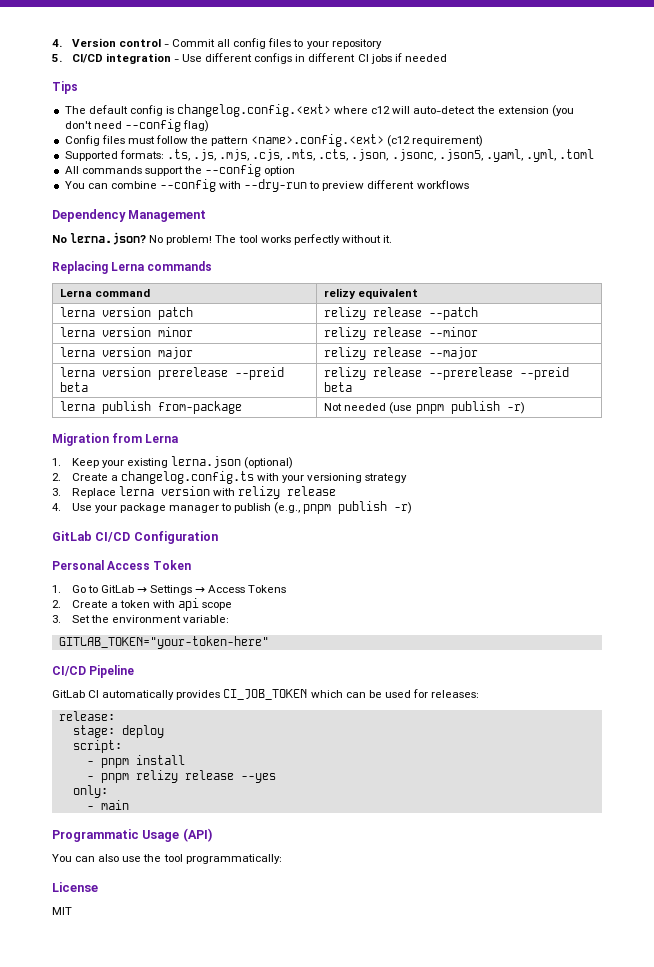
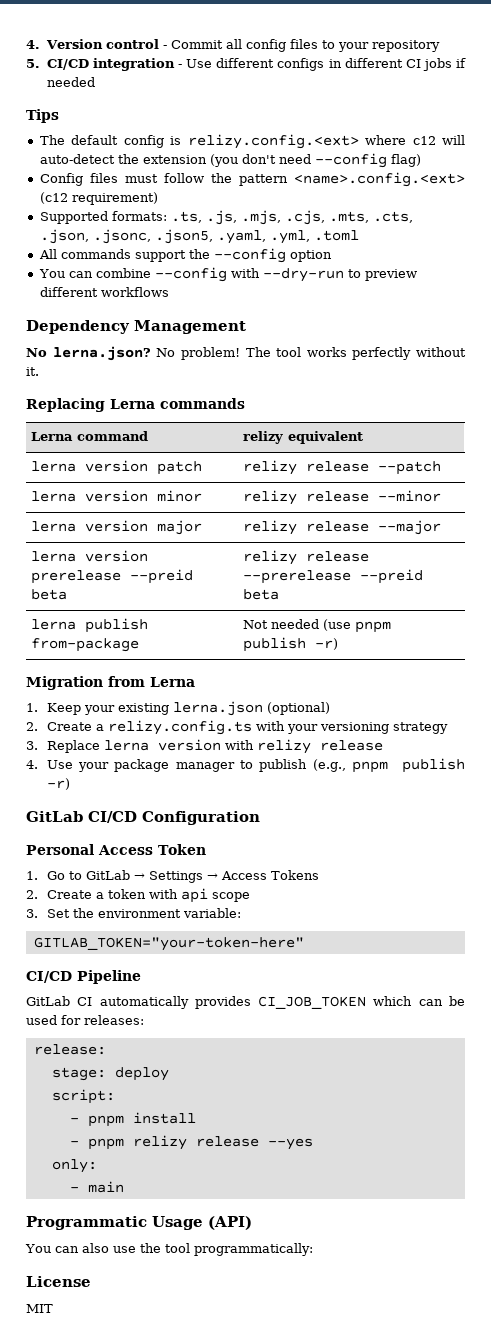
[177,104,332,117] changelog.config.<ext> -> [187,134,359,149] relizy.config.<ext>
[120,471,254,484] changelog.config.ts -> [107,720,252,735] relizy.config.ts

